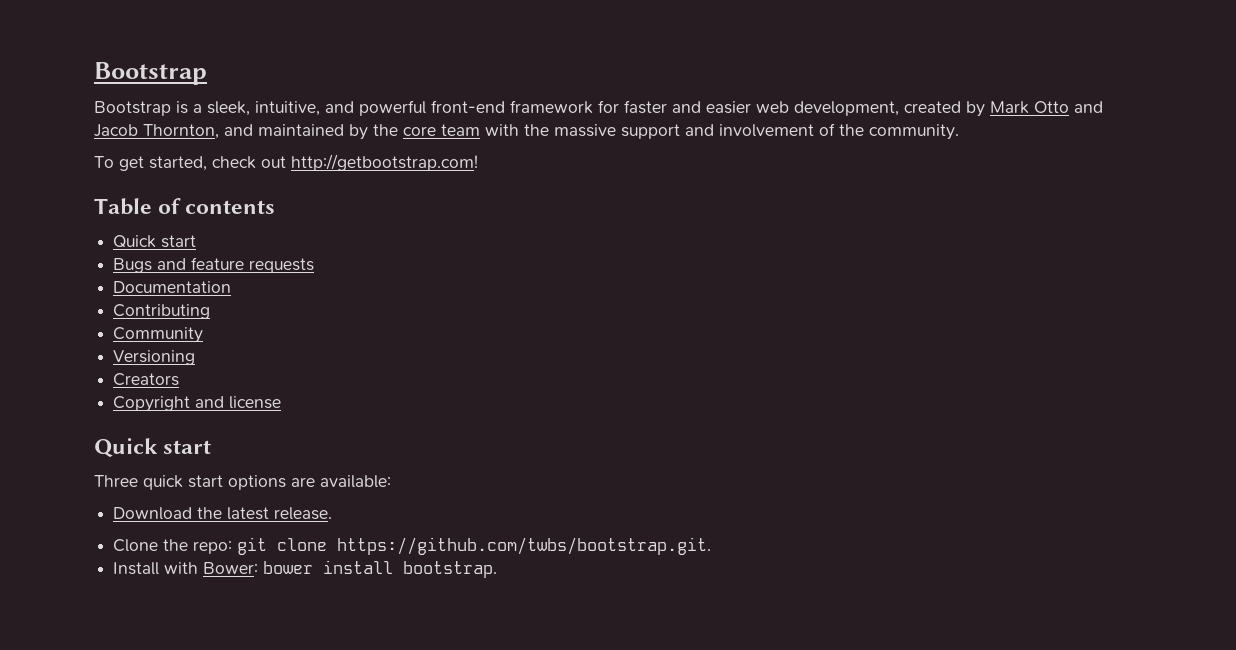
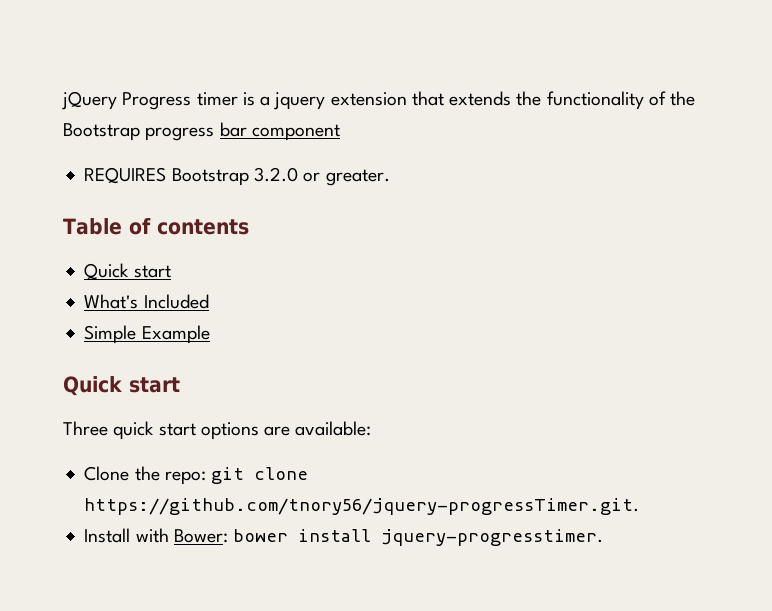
[94,62,207,85] [94,100,1103,117] [94,123,959,140] [94,154,478,171] Bootstrap // Bootstrap is a sleek, intuitive, and powerful front-end framework for faster and easier web development, created by Mark Otto and Jacob Thornton, and maintained by the core team with the massive support and involvement of the community. // To get started, check out http://getbootstrap.com! -> [61,91,696,110] [63,122,340,141] [84,167,390,186] jQuery Progress timer is a jquery extension that extends the functionality of the Bootstrap progress bar component // REQUIRES Bootstrap 3.2.0 or greater.
[113,257,315,273] [113,281,232,293] [113,304,211,319] [113,327,204,343] [113,350,196,365] [113,373,180,386] [113,396,282,412] Bugs and feature requests // Documentation // Contributing // Community // Versioning // Creators // Copyright and license -> [84,294,209,309] [84,325,210,344] What's Included // Simple Example
[113,507,333,520] // Download the latest release. -> (372, 428) none
[337,537,712,555] https://github.com/twbs/bootstrap.git. -> [84,498,640,515] https://github.com/tnory56/jquery-progressTimer.git.
[403,561,498,578] bootstrap. -> [381,529,604,546] jquery-progresstimer.

